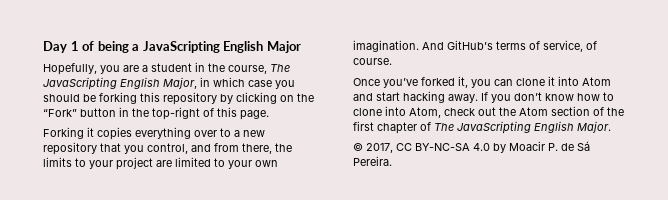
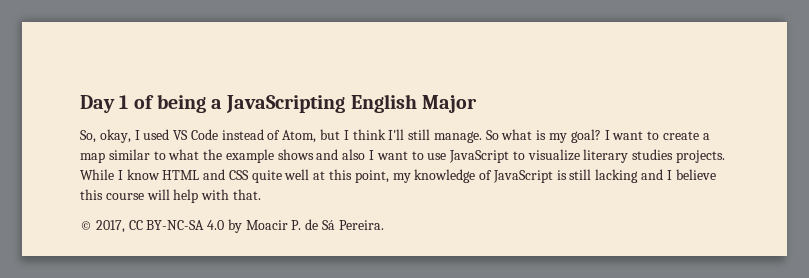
[43,62,290,75] [43,77,295,90] [43,92,314,105] [43,107,269,120] [43,127,265,140] [43,142,292,155] [43,157,278,170] [353,40,597,52] [353,58,392,65] [353,76,611,88] [353,91,614,103] [353,106,624,118] [353,121,611,134] Hopefully, you are a student in the course, The JavaScripting English Major, in which case you should be forking this repository by clicking on the “Fork” button in the top-right of this page. // Forking it copies everything over to a new repository that you control, and from there, the limits to your project are limited to your own imagination. And GitHub’s terms of service, of course. // Once you’ve forked it, you can clone it into Atom and start hacking away. If you don’t know how to clone into Atom, check out the Atom section of the first chapter of The JavaScripting English Major. -> [80,129,710,143] [80,149,726,163] [80,169,716,183] [80,189,261,203] So, okay, I used VS Code instead of Atom, but I think I'll still manage. So what is my goal? I want to create a map similar to what the example shows and also I want to use JavaScript to visualize literary studies projects. While I know HTML and CSS quite well at this point, my knowledge of JavaScript is still lacking and I believe this course will help with that.

